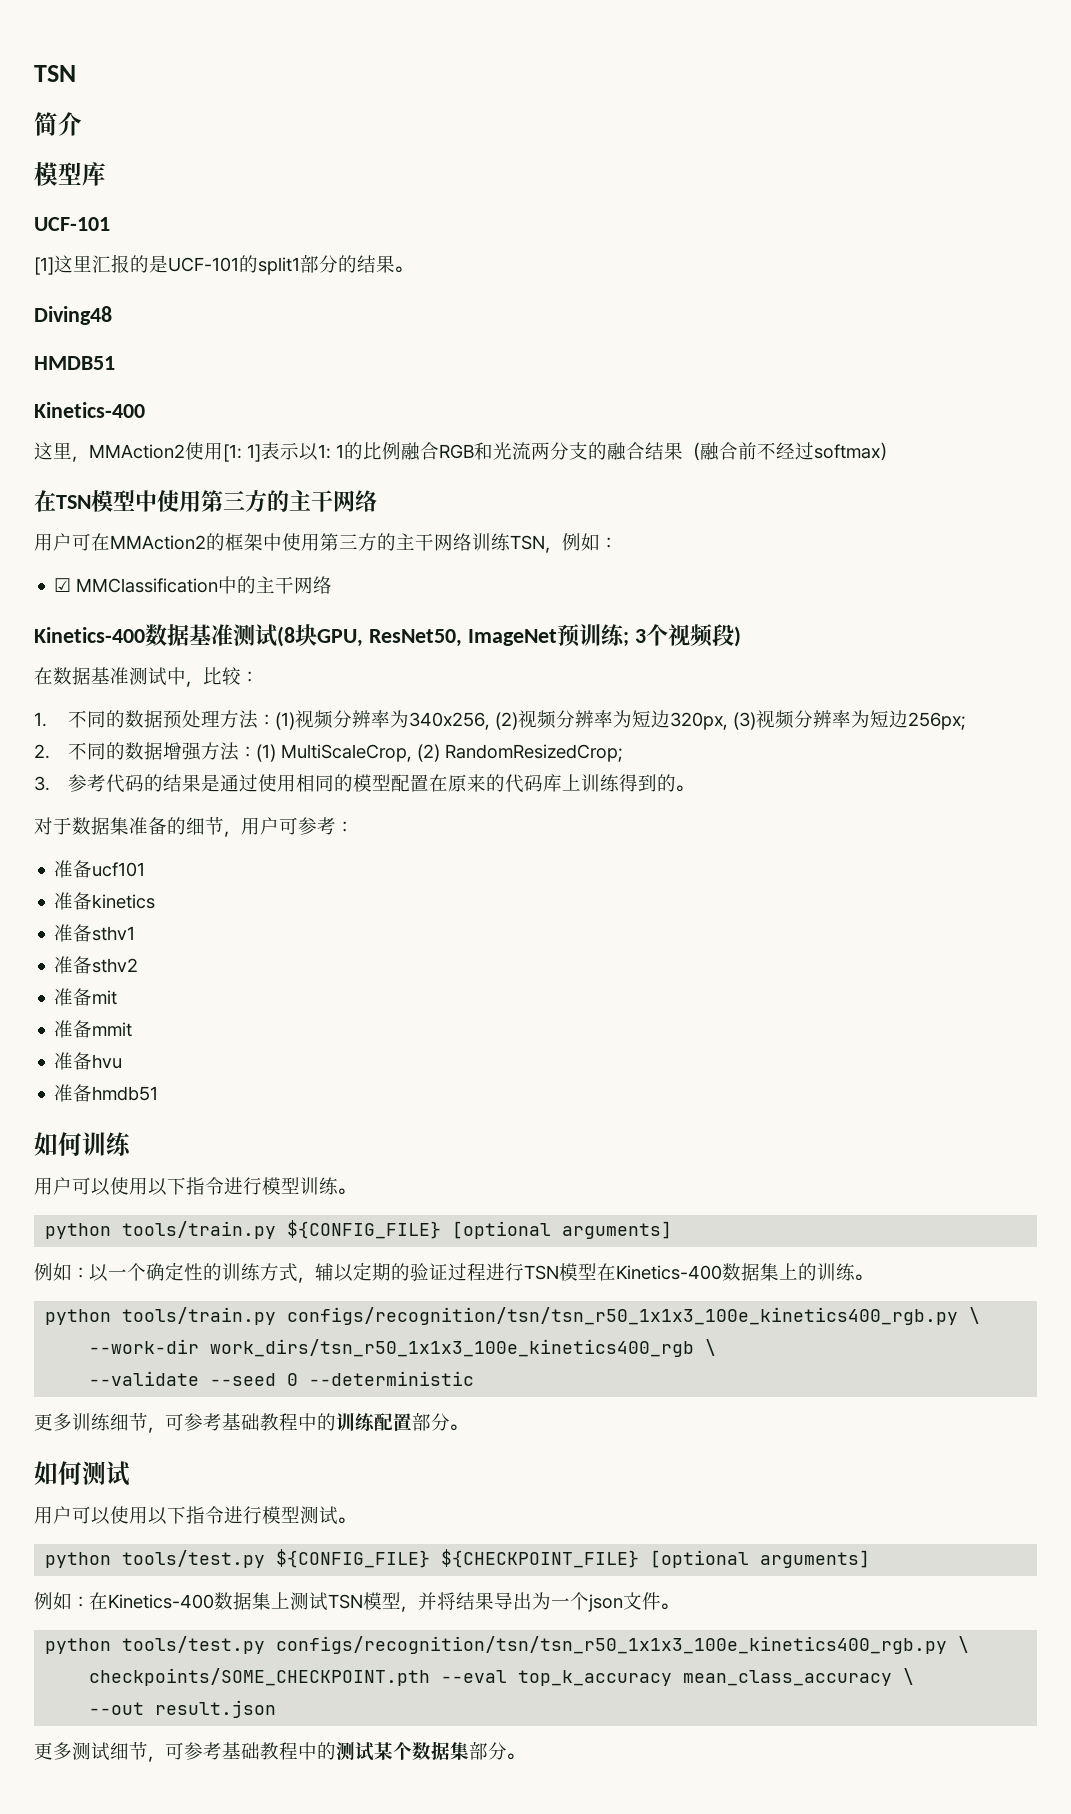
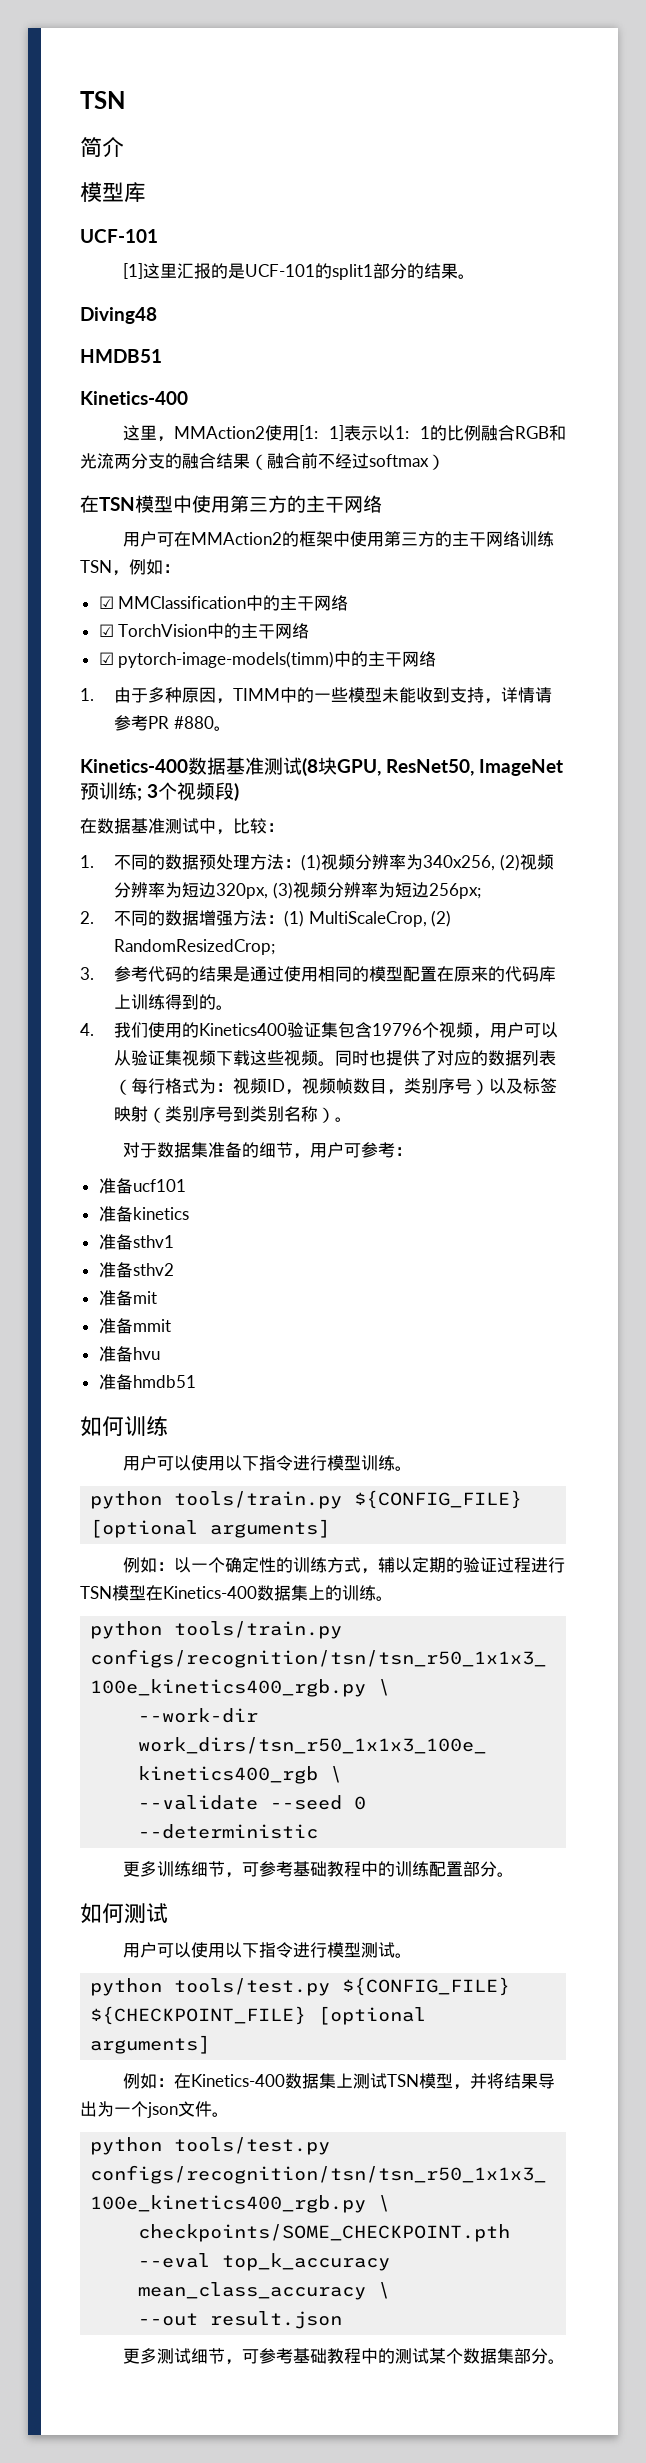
(333, 585) none -> [98,623,310,639] [98,651,437,668] [80,687,552,704] [113,715,231,731] // ☑ TorchVision中的主干网络 // ☑ pytorch-image-models(timm)中的主干网络 // 1.由于多种原因，TIMM中的一些模型未能收到支持，详情请参考PR #880。
(694, 788) none -> [80,1022,558,1039] [113,1050,556,1066] [113,1078,557,1095] [113,1106,352,1123] // 4.我们使用的Kinetics400验证集包含19796个视频，用户可以从验证集视频下载这些视频。同时也提供了对应的数据列表（每行格式为：视频ID，视频帧数目，类别序号）以及标签映射（类别序号到类别名称）。

